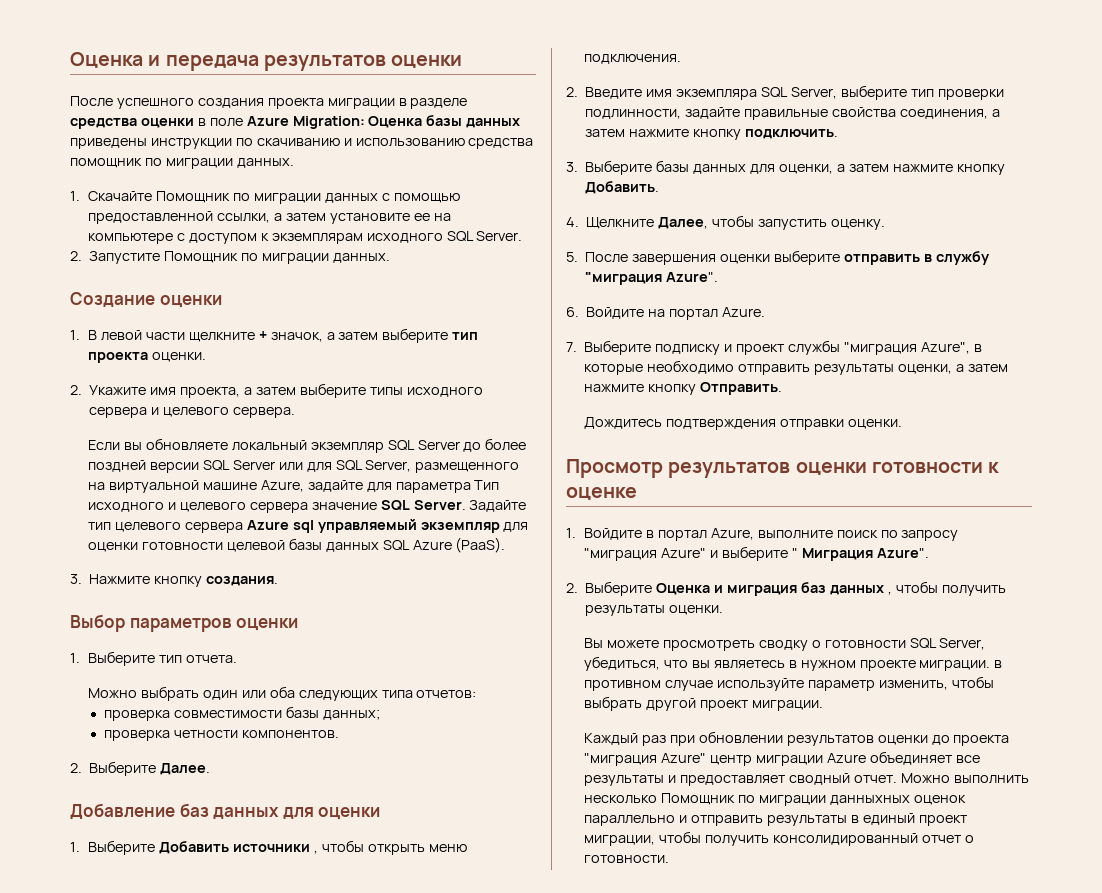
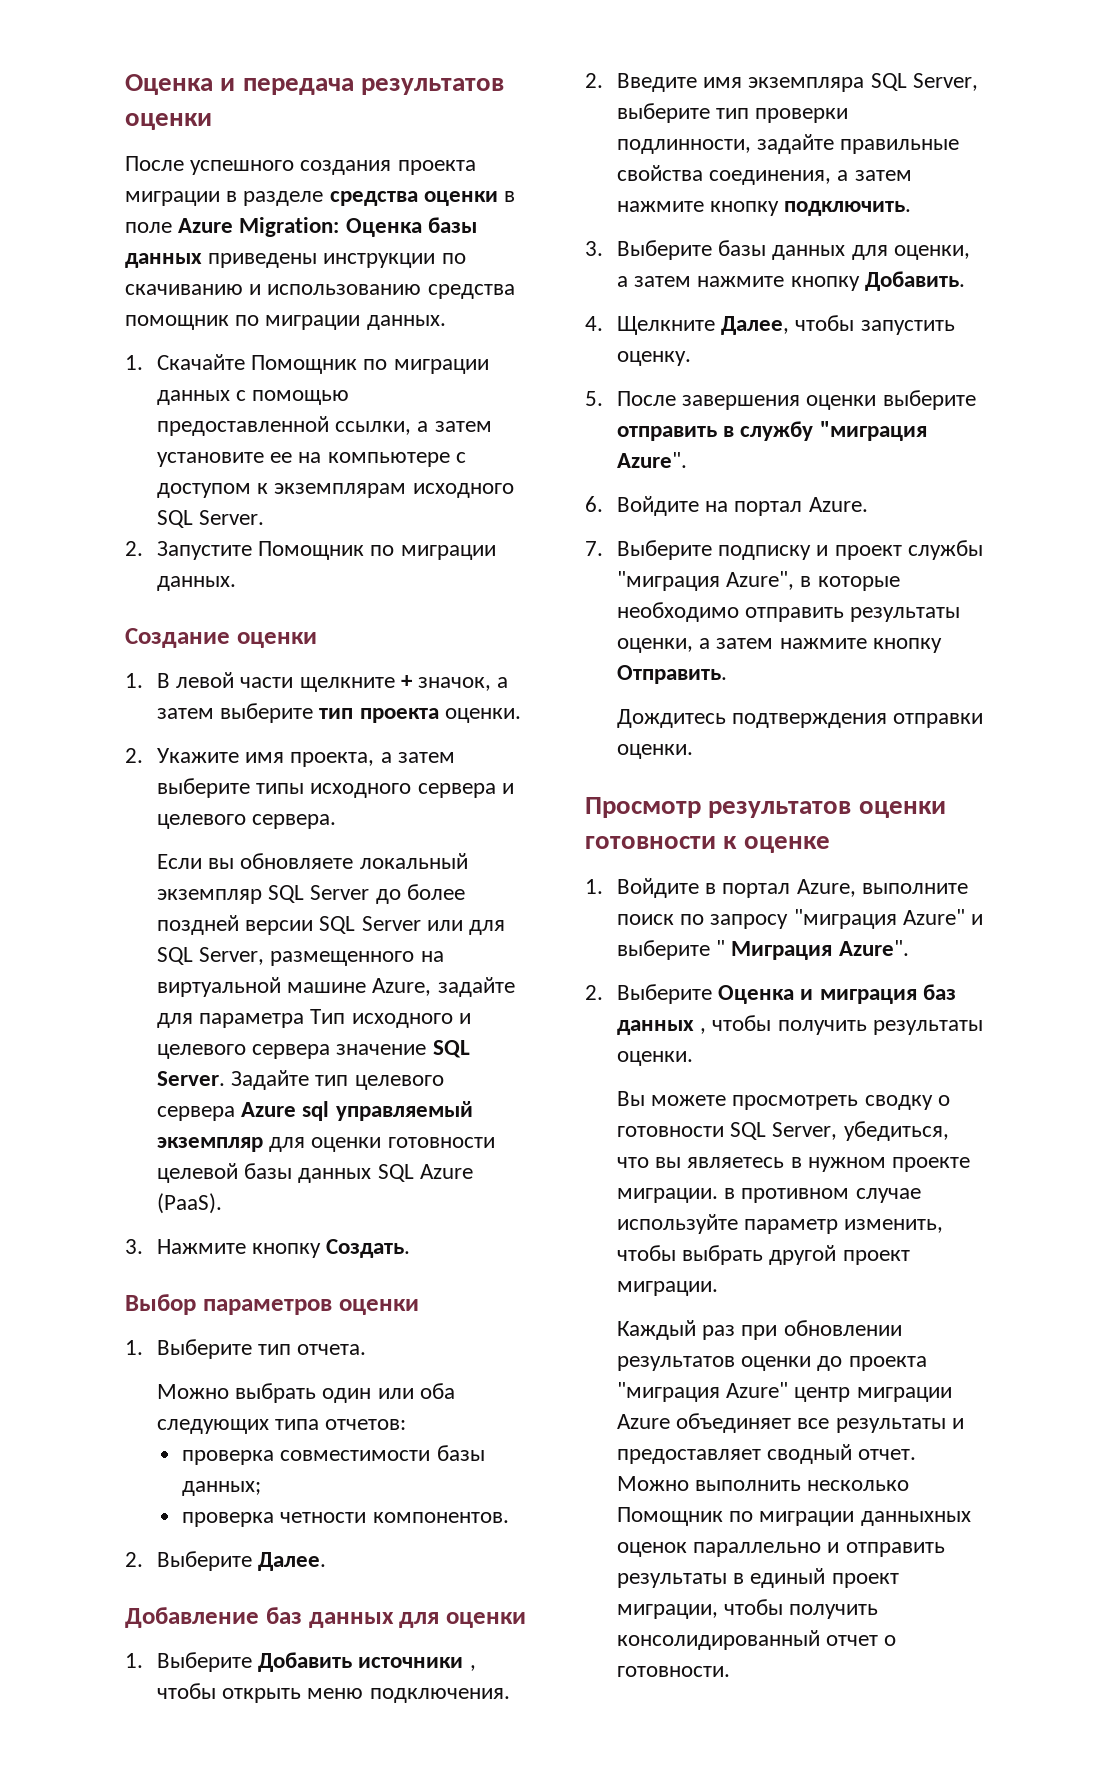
[206,576,279,586] создания. -> [326,1239,411,1258] Создать.

